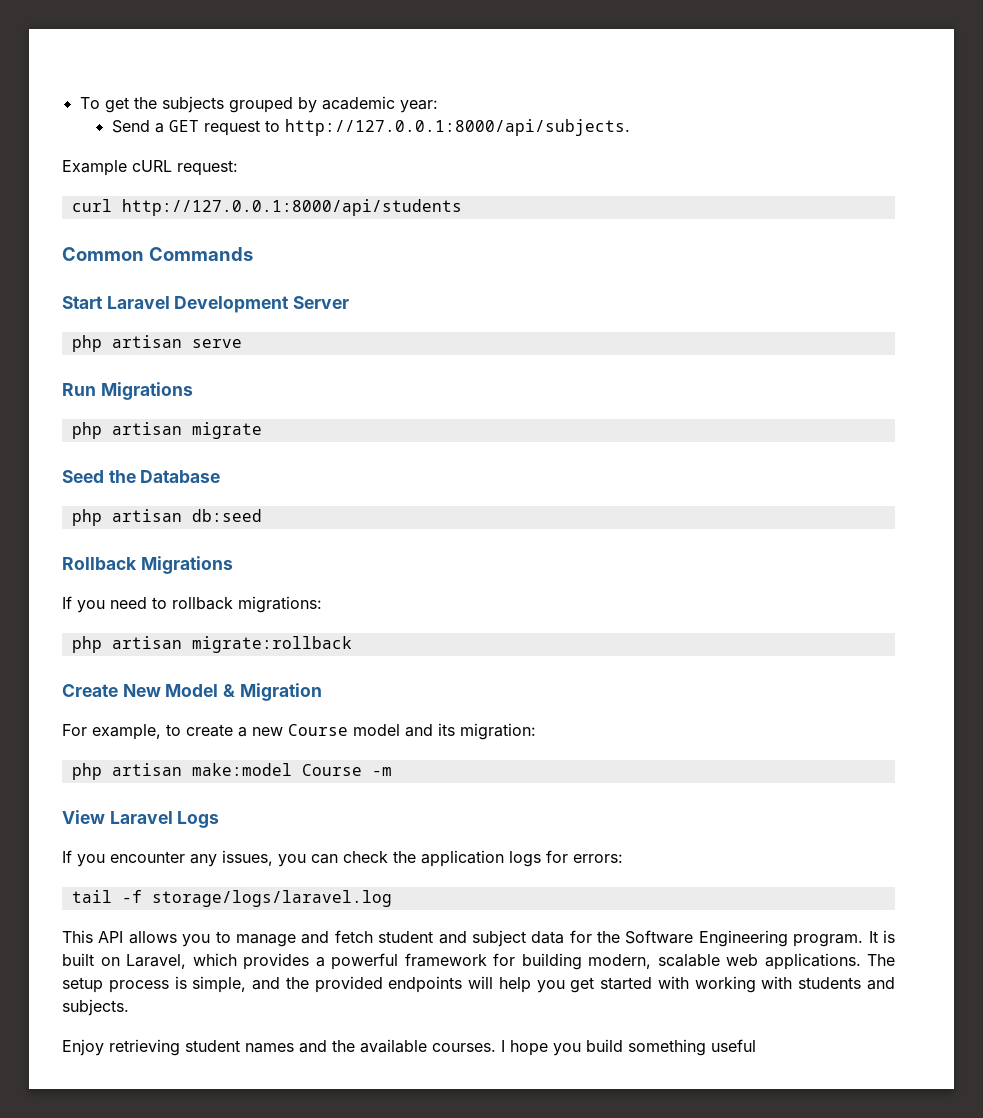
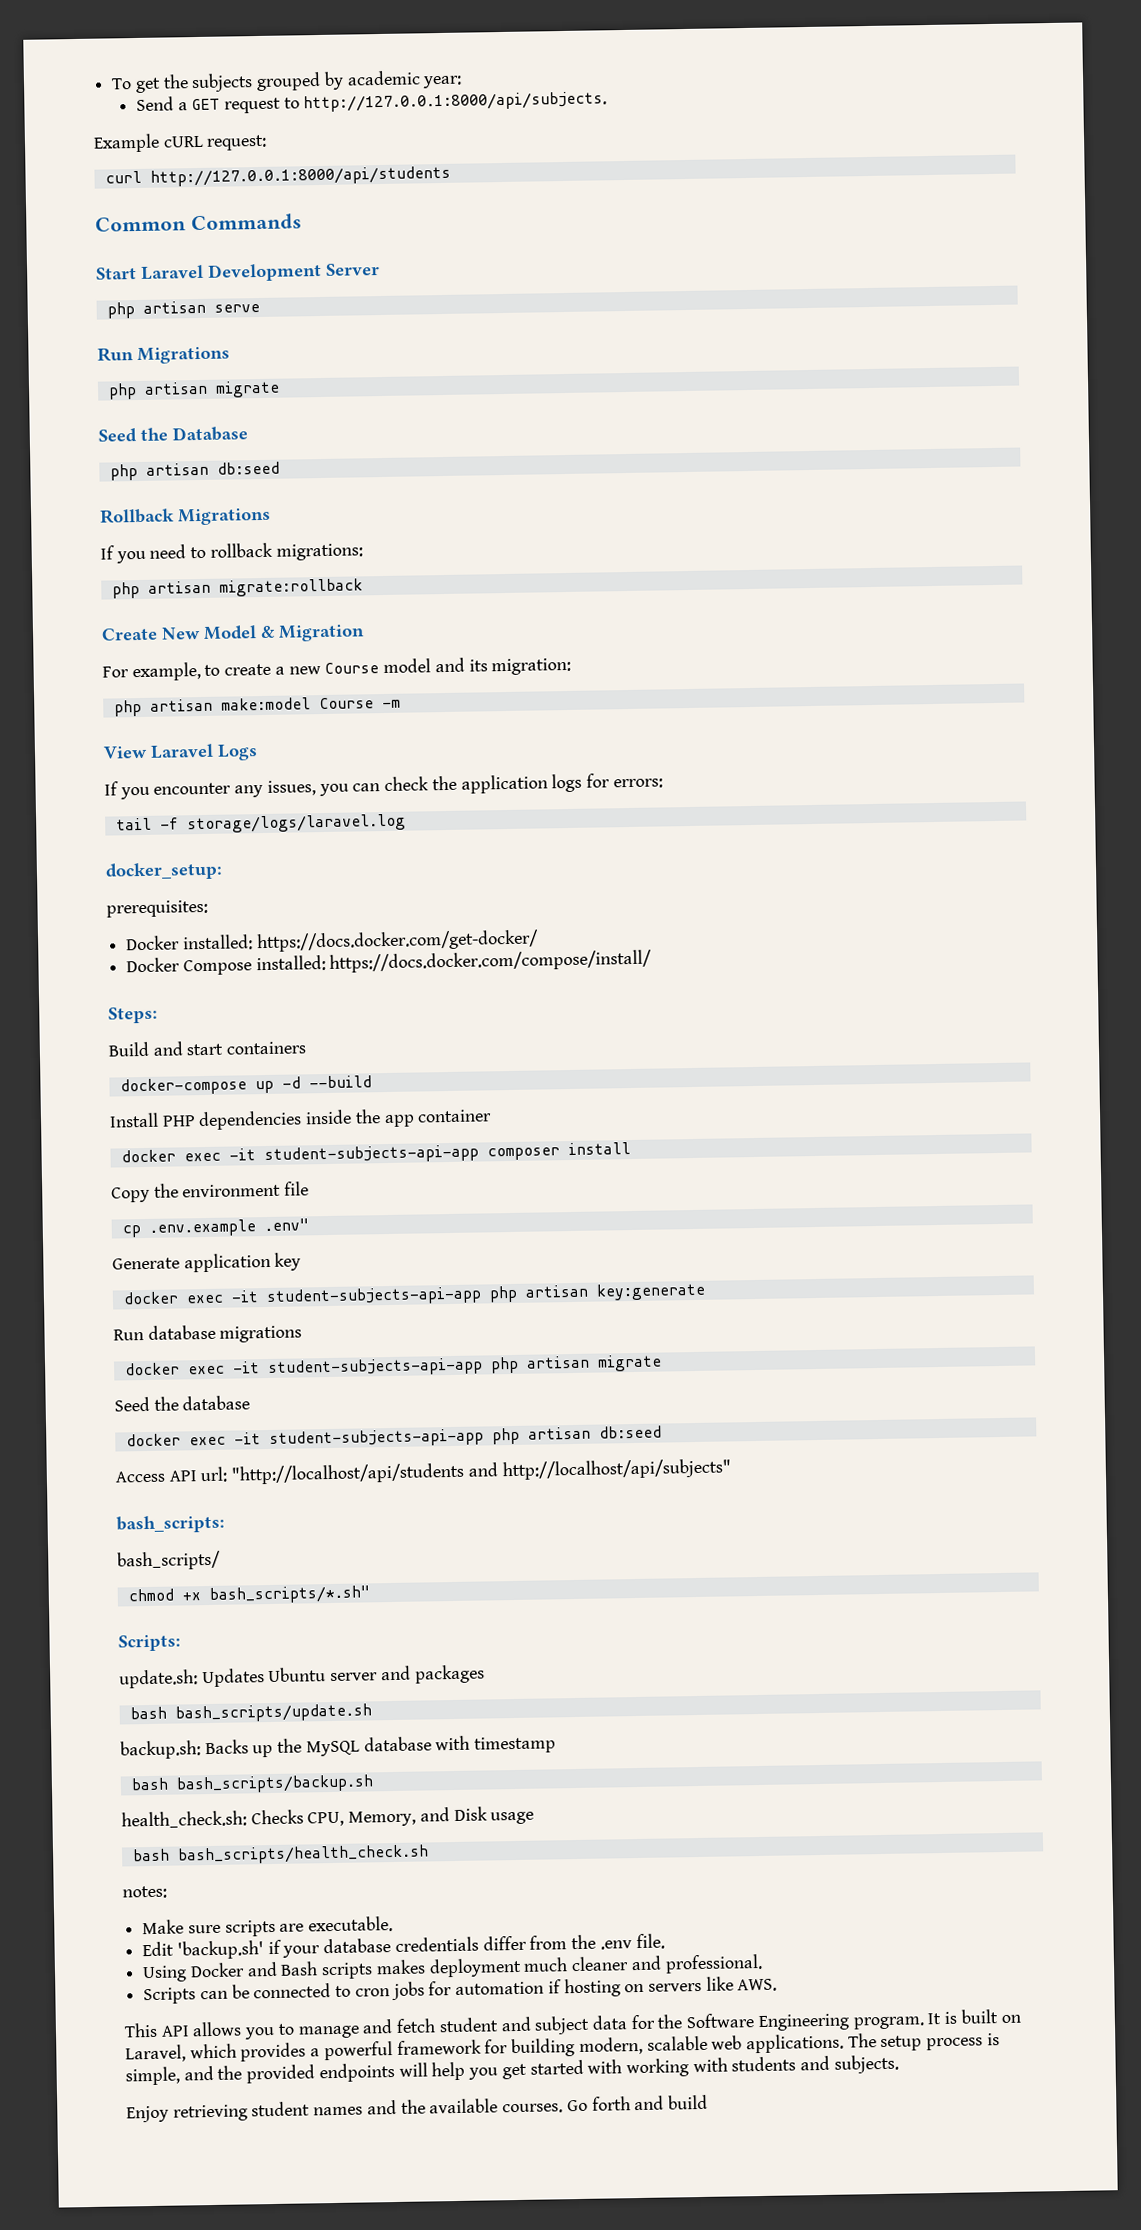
(392, 898) none -> [105,861,223,881] [106,899,208,918] [126,929,539,953] [126,949,653,976] [108,1006,158,1024] [108,1041,307,1057] [119,1075,372,1096] [109,1109,493,1131] [120,1142,631,1165] [111,1181,310,1203] [121,1218,309,1238] [112,1252,302,1273] [122,1282,706,1307] [113,1324,303,1343] [124,1354,662,1378] [114,1395,251,1412] [125,1425,662,1449] [115,1458,731,1485] [116,1514,225,1534] [117,1550,221,1571] [127,1585,370,1604] [118,1634,181,1652] [119,1664,485,1689] [129,1703,372,1723] [120,1735,557,1760] [130,1774,374,1794] [121,1806,535,1829] [131,1844,429,1865] [122,1885,167,1899] [142,1916,394,1937] [142,1933,665,1960] [142,1953,763,1983] [143,1976,778,2005] // docker_setup: // prerequisites: // Docker installed: https://docs.docker.com/get-docker/ // Docker Compose installed: https://docs.docker.com/compose/install/ // Steps: // Build and start containers // docker-compose up -d --build // Install PHP dependencies inside the app container // docker exec -it student-subjects-api-app composer install // Copy the environment file // cp .env.example .env" // Generate application key // docker exec -it student-subjects-api-app php artisan key:generate // Run database migrations // docker exec -it student-subjects-api-app php artisan migrate // Seed the database // docker exec -it student-subjects-api-app php artisan db:seed // Access API url: "http://localhost/api/students and http://localhost/api/subjects" // bash_scripts: // bash_scripts/ // chmod +x bash_scripts/*.sh" // Scripts: // update.sh: Updates Ubuntu server and packages // bash bash_scripts/update.sh // backup.sh: Backs up the MySQL database with timestamp // bash bash_scripts/backup.sh // health_check.sh: Checks CPU, Memory, and Disk usage // bash bash_scripts/health_check.sh // notes: // Make sure scripts are executable. // Edit 'backup.sh' if your database credentials differ from the .env file. // Using Docker and Bash scripts makes deployment much cleaner and professional. // Scripts can be connected to cron jobs for automation if hosting on servers like AWS.
[501,1039,756,1056] I hope you build something useful -> [566,2094,708,2112] Go forth and build

